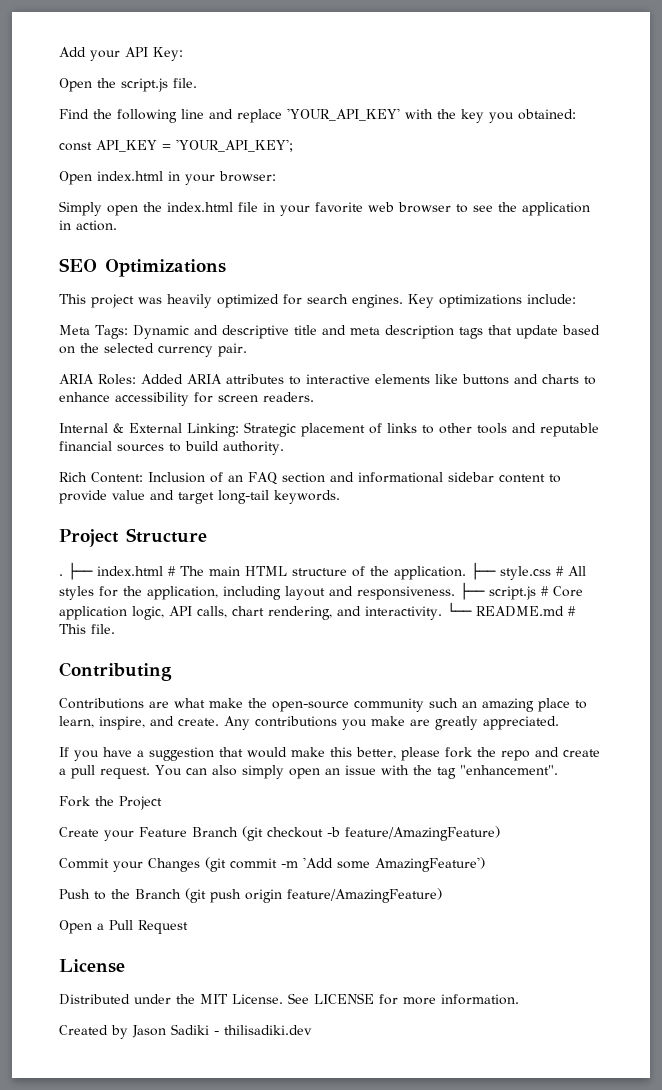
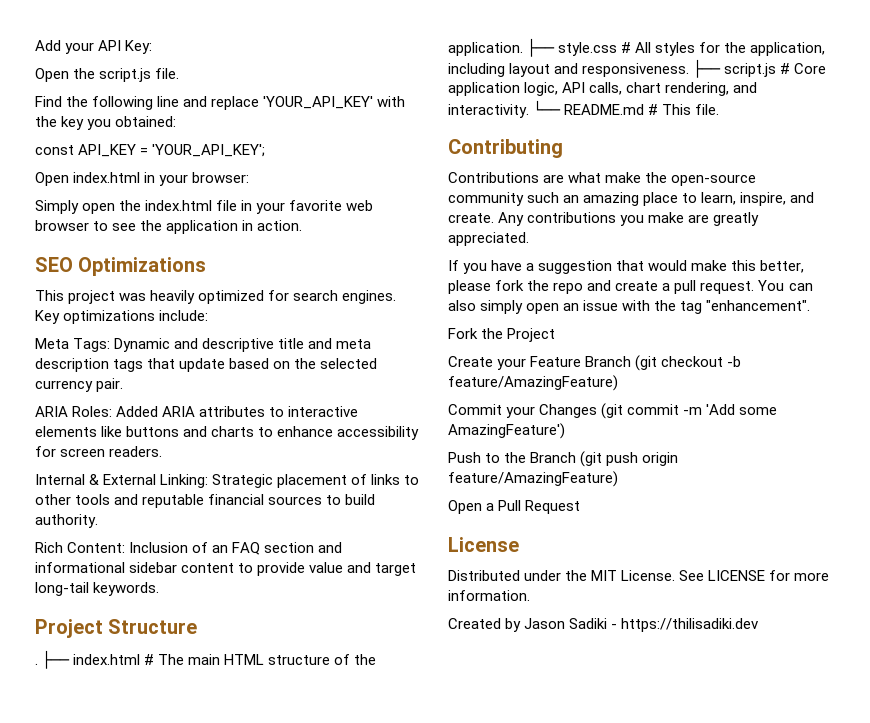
[224,1025,312,1035] thilisadiki.dev -> [621,618,759,632] https://thilisadiki.dev

